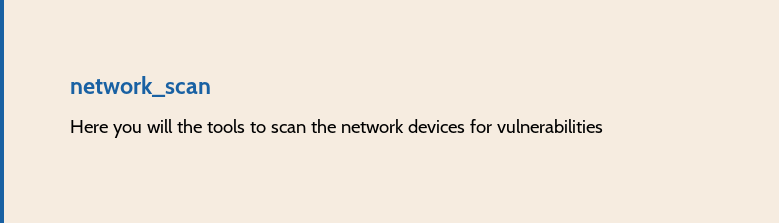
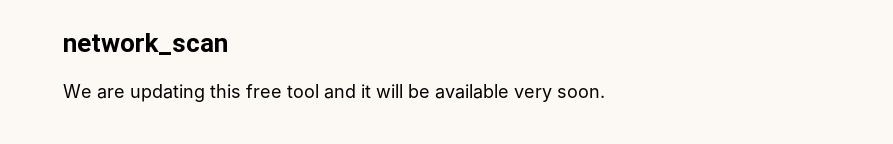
[70,119,603,138] Here you will the tools to scan the network devices for vulnerabilities -> [63,84,605,102] We are updating this free tool and it will be available very soon.

